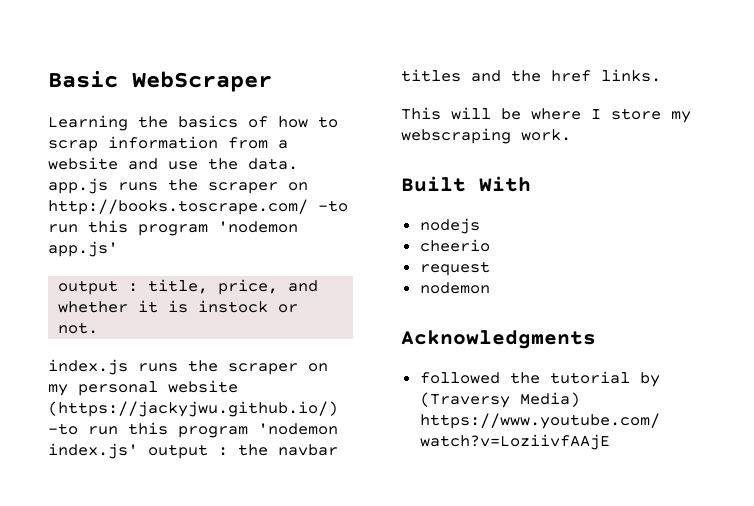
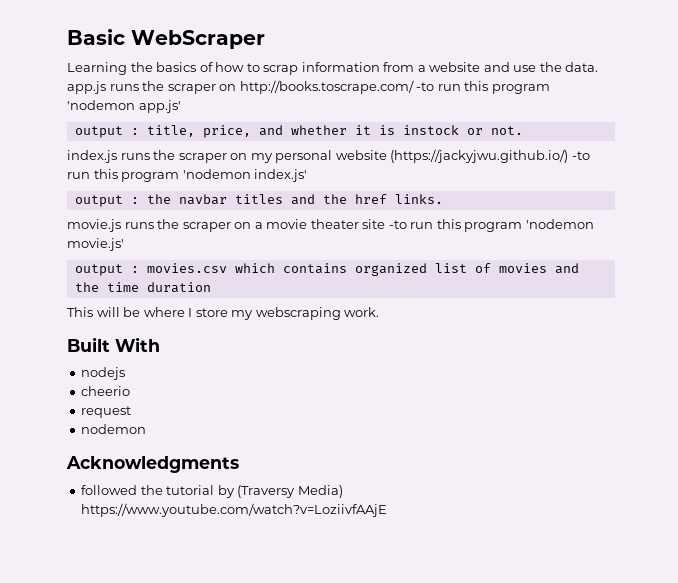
(138, 451) none -> (308, 175) //
(661, 75) none -> [67,219,594,232] [67,238,124,251] [74,263,579,276] [74,282,211,293] // movie.js runs the scraper on a movie theater site -to run this program 'nodemon movie.js' // output : movies.csv which contains organized list of movies and the time duration

